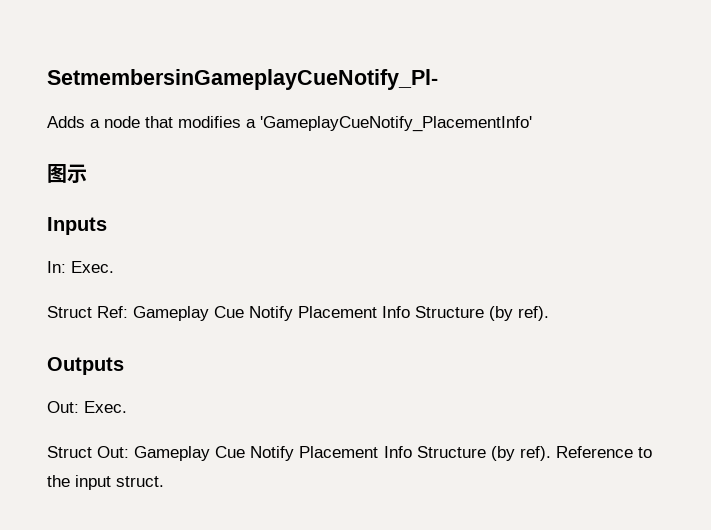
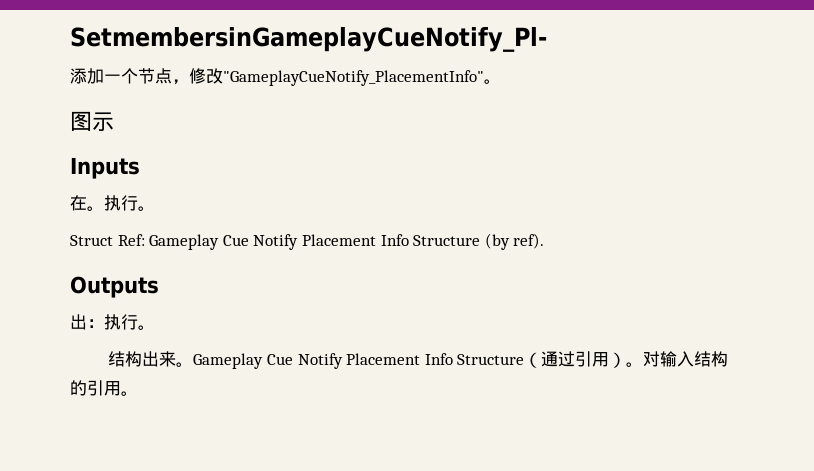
[47,116,532,132] Adds a node that modifies a 'GameplayCueNotify_PlacementInfo' -> [70,68,501,86] 添加一个节点，修改"GameplayCueNotify_PlacementInfo"。
[47,261,114,273] In: Exec. -> [70,195,155,211] 在。执行。
[47,401,127,413] [47,446,652,461] [47,475,164,490] Out: Exec. // Struct Out: Gameplay Cue Notify Placement Info Structure (by ref). Reference to the input struct. -> [70,314,155,330] [108,351,729,369] [70,380,138,396] 出：执行。 // 结构出来。Gameplay Cue Notify Placement Info Structure（通过引用）。对输入结构的引用。

